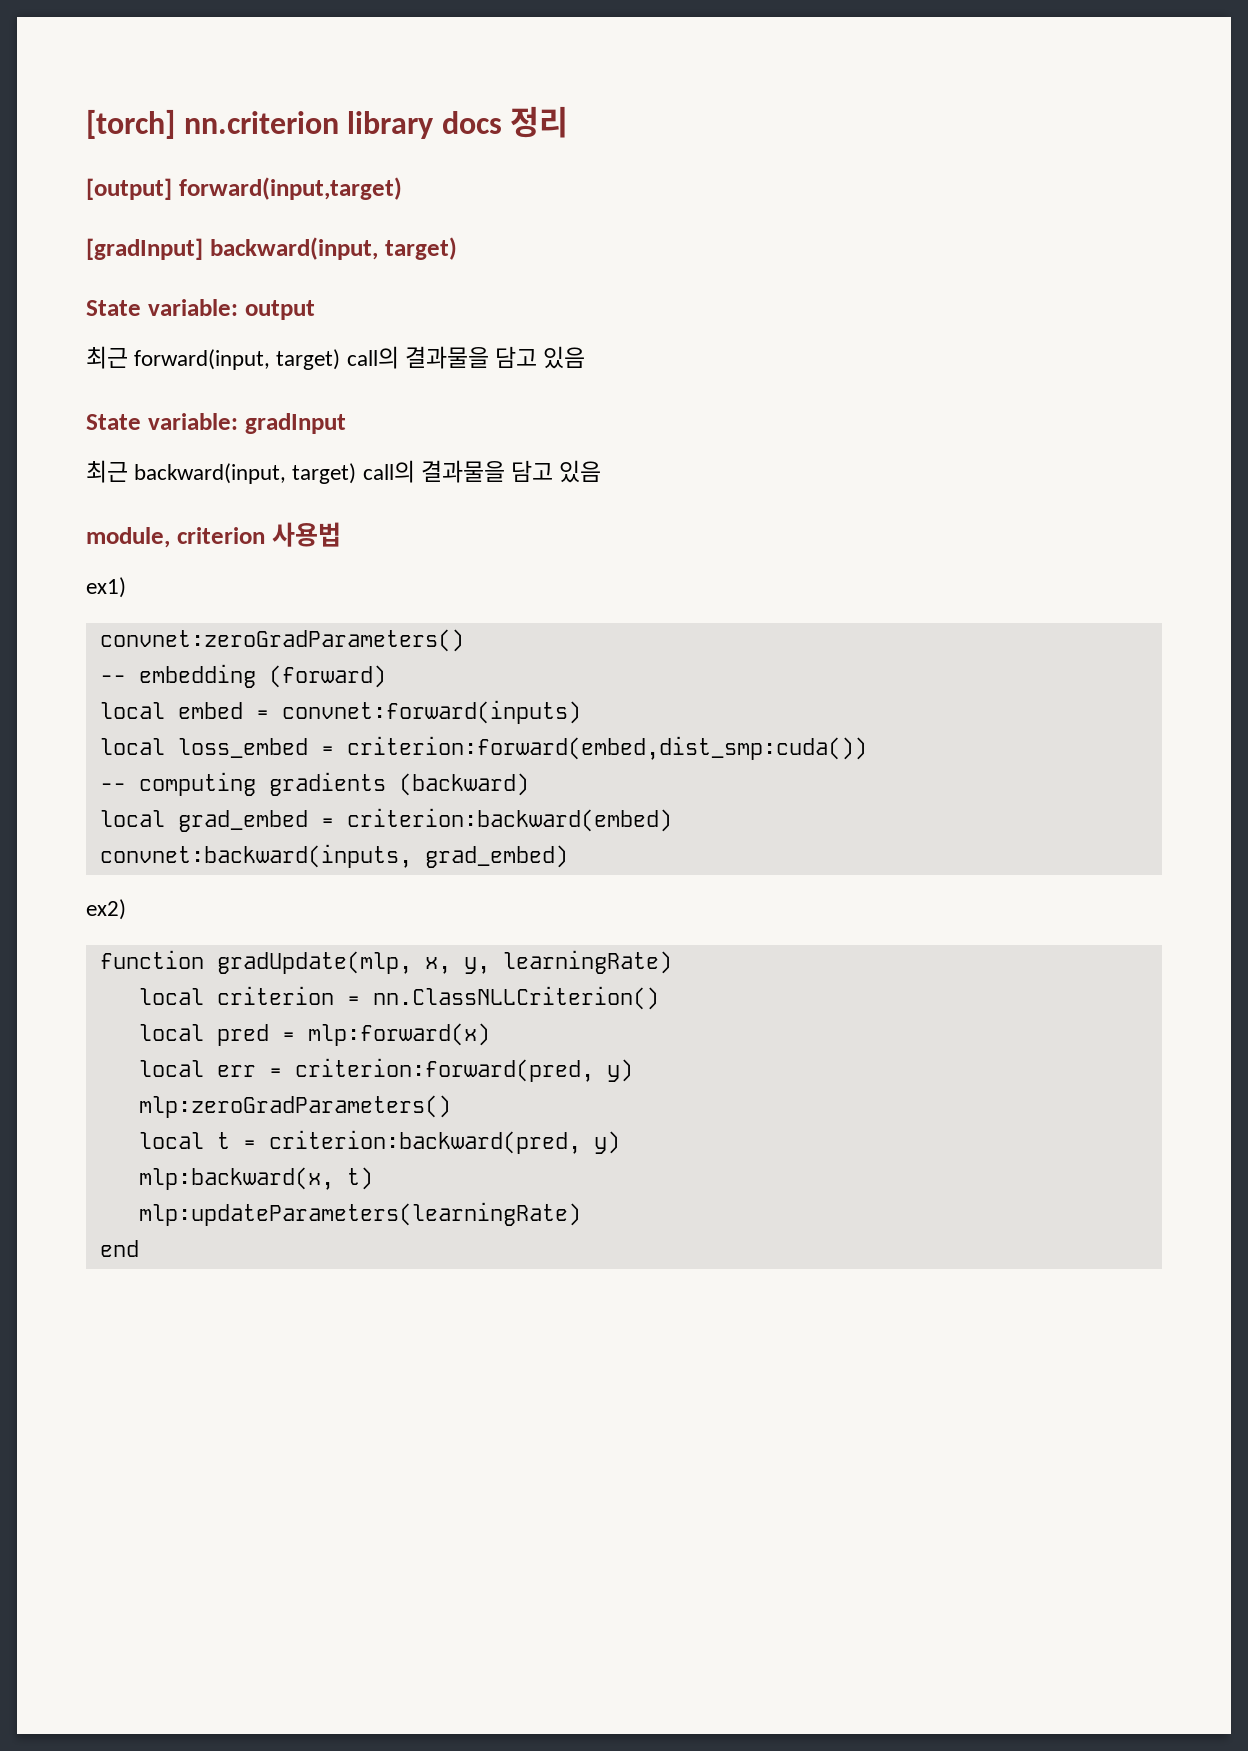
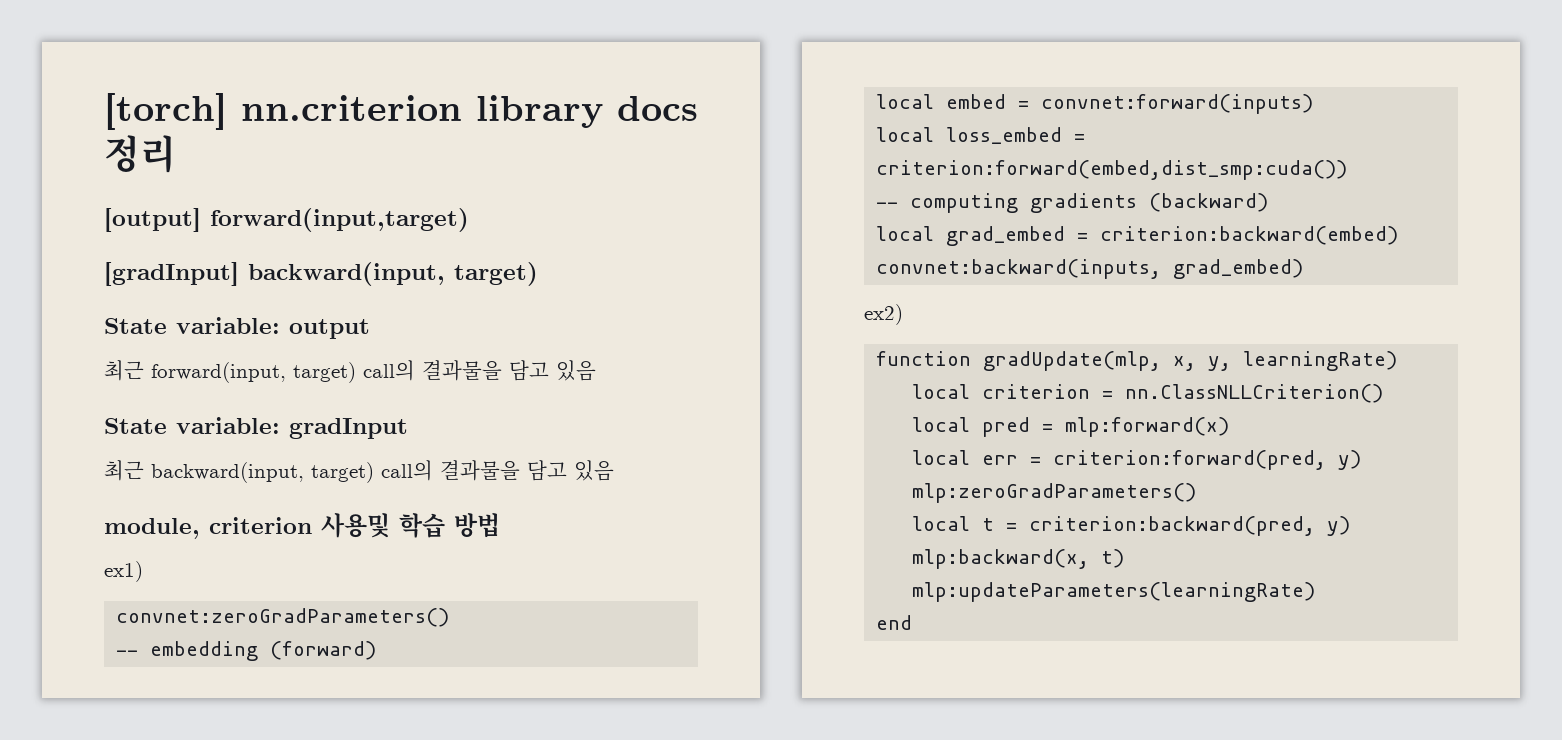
[271,522,341,547] 사용법 -> [321,513,500,538] 사용및 학습 방법

